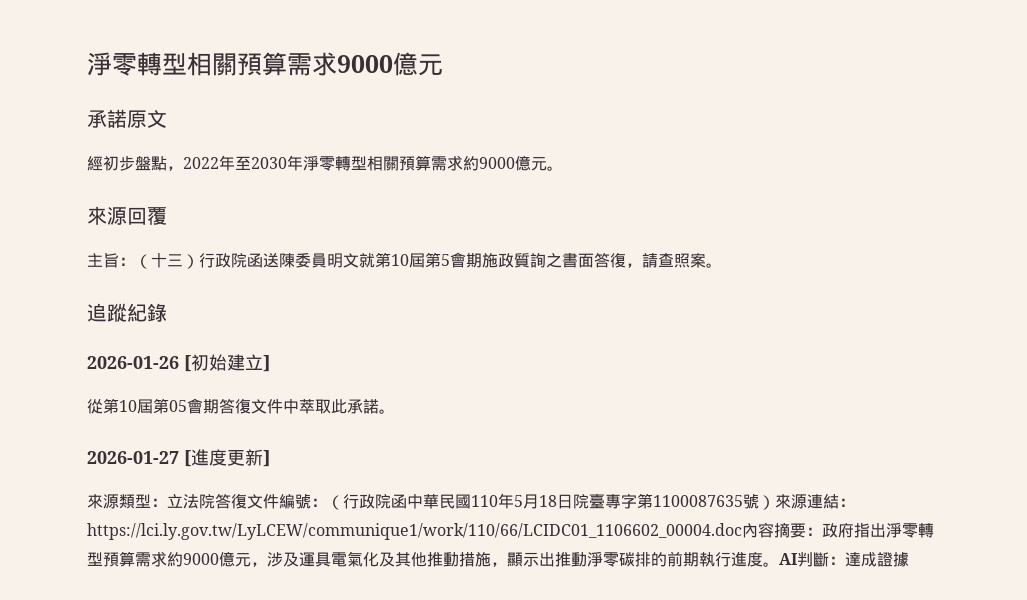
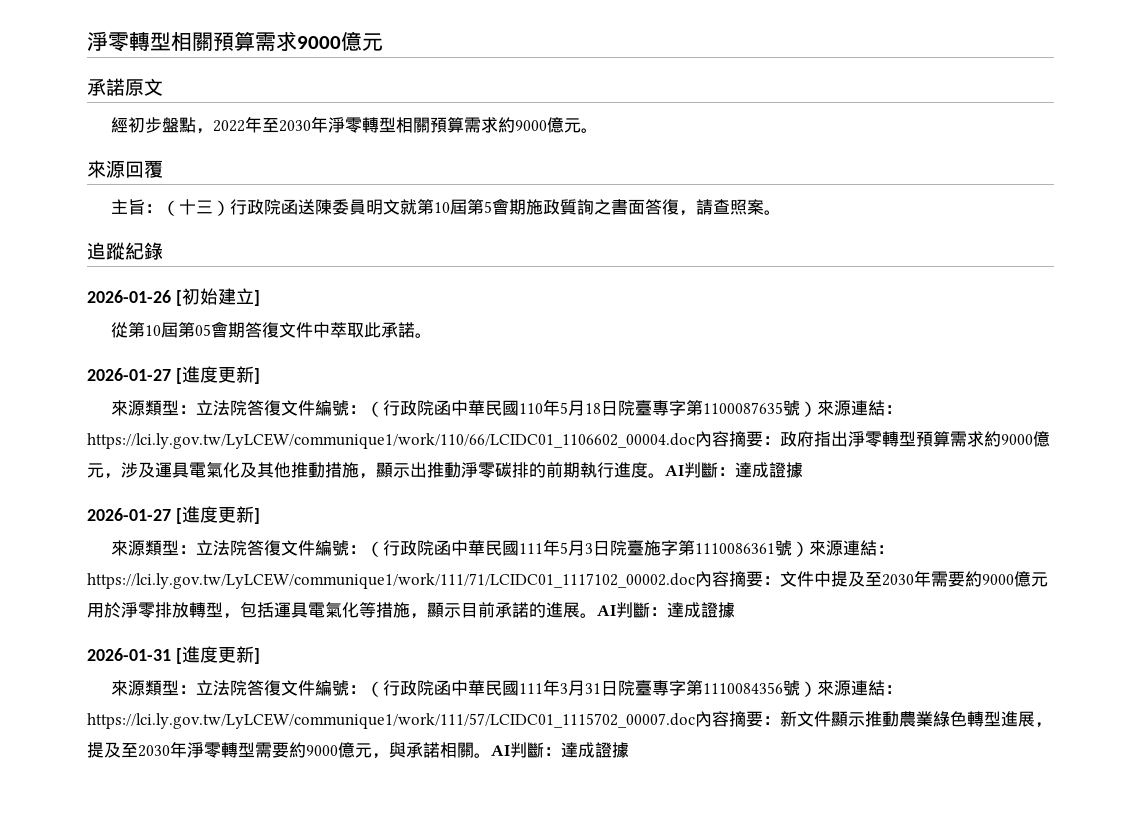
(909, 559) none -> [87,506,260,524] [111,539,895,557] [87,570,1048,589] [87,602,735,619] [87,646,260,664] [111,679,903,697] [87,711,1052,729] [87,741,629,759] // 2026-01-27 [進度更新] // 來源類型：立法院答復文件編號：（行政院函中華民國111年5月3日院臺施字第1110086361號）來源連結：https://lci.ly.gov.tw/LyLCEW/communique1/work/111/71/LCIDC01_1117102_00002.doc內容摘要：文件中提及至2030年需要約9000億元用於淨零排放轉型，包括運具電氣化等措施，顯示目前承諾的進展。AI判斷：達成證據 // 2026-01-31 [進度更新] // 來源類型：立法院答復文件編號：（行政院函中華民國111年3月31日院臺專字第1110084356號）來源連結：https://lci.ly.gov.tw/LyLCEW/communique1/work/111/57/LCIDC01_1115702_00007.doc內容摘要：新文件顯示推動農業綠色轉型進展，提及至2030年淨零轉型需要約9000億元，與承諾相關。AI判斷：達成證據

